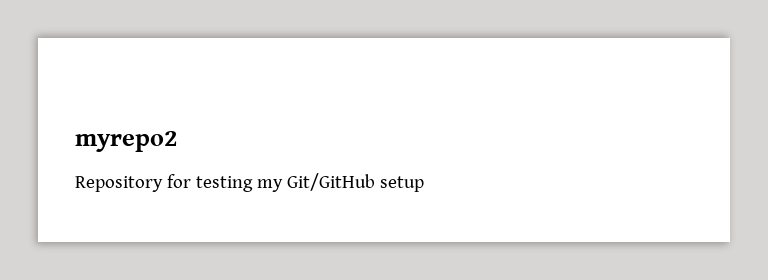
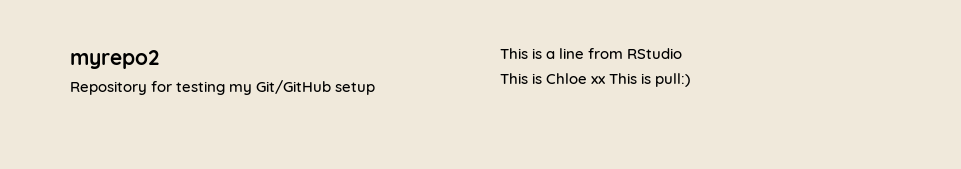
(424, 184) none -> [500,48,683,59] [500,73,691,87] // This is a line from RStudio // This is Chloe xx This is pull:)

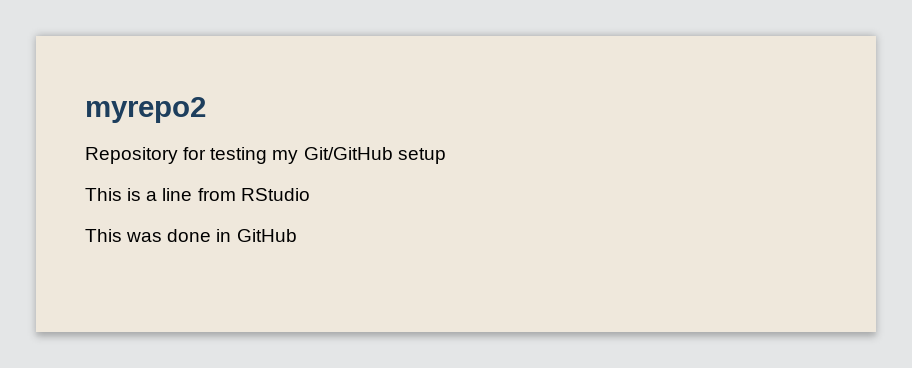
[532,73,691,87] is Chloe xx This is pull:) -> [126,229,297,242] was done in GitHub

